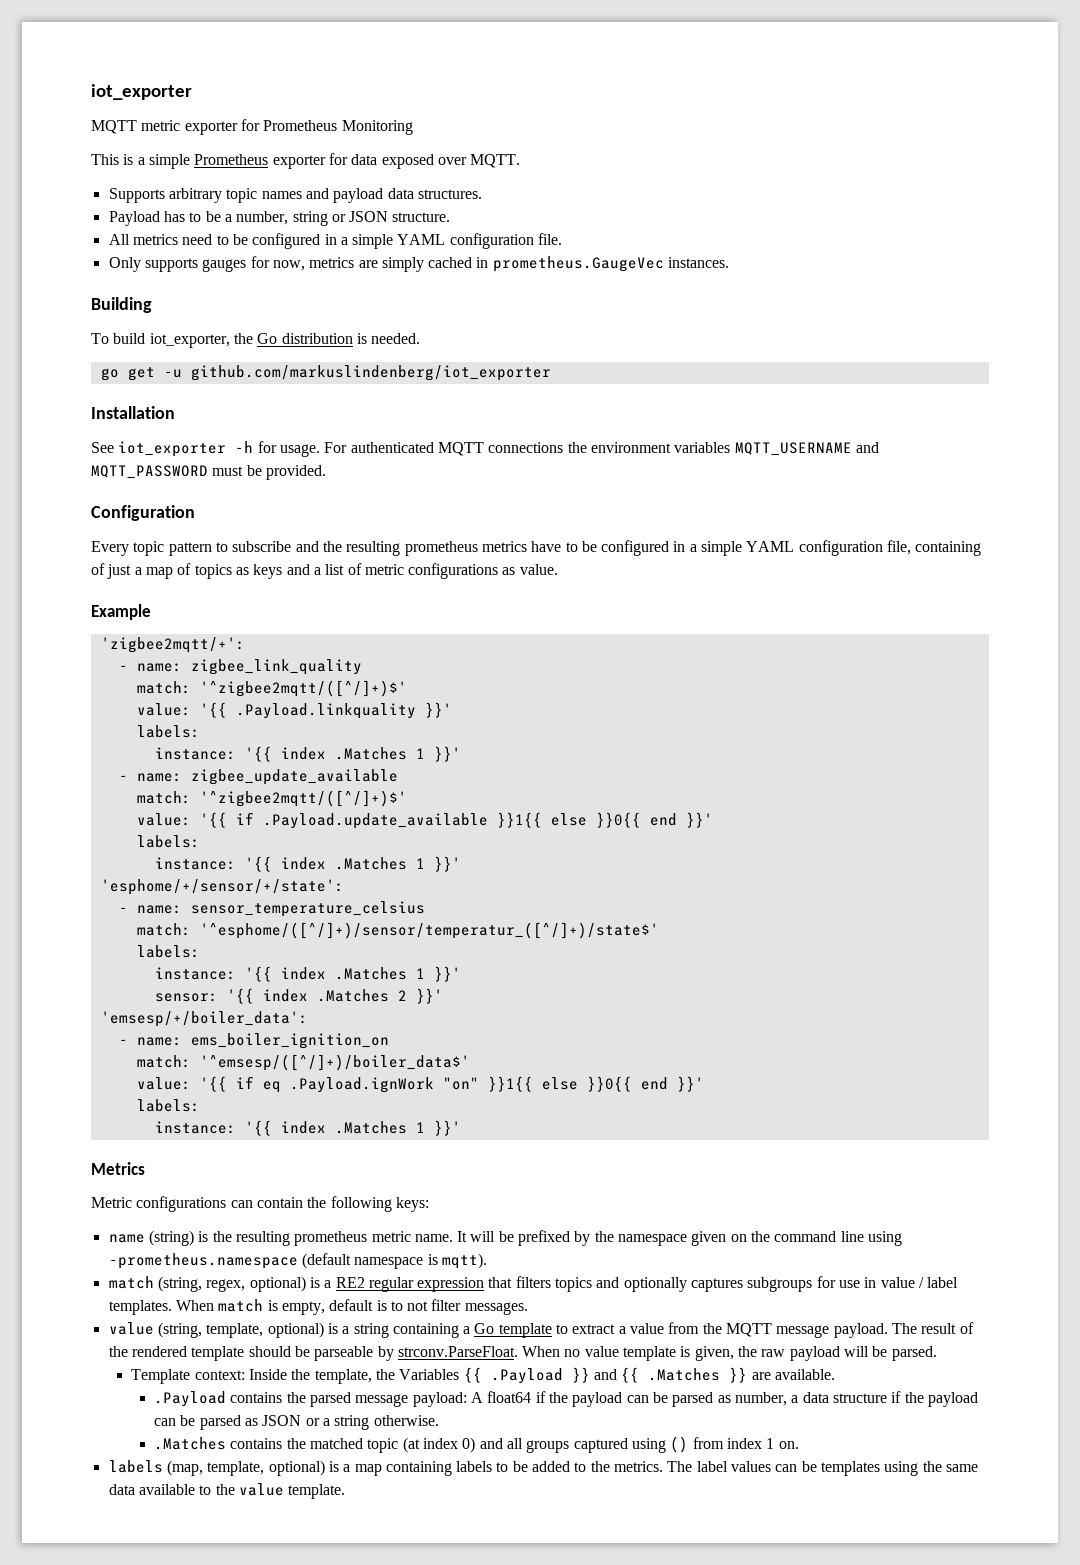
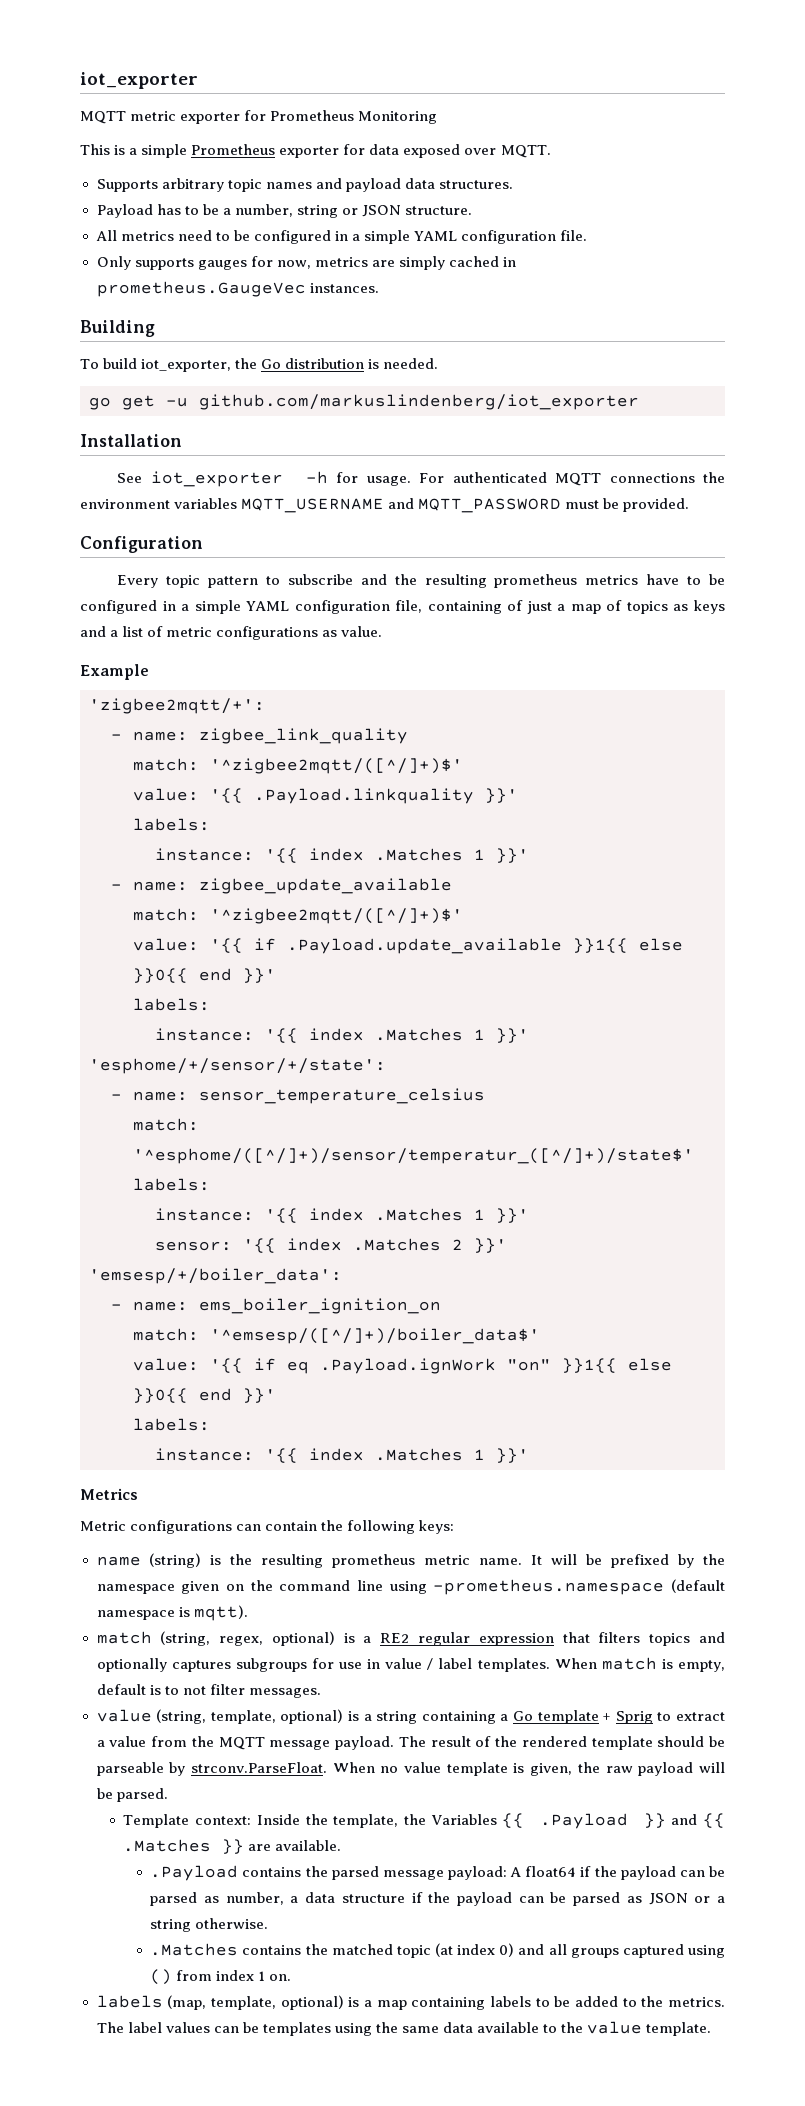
(552, 1330) none -> [603,1711,653,1724] + Sprig

